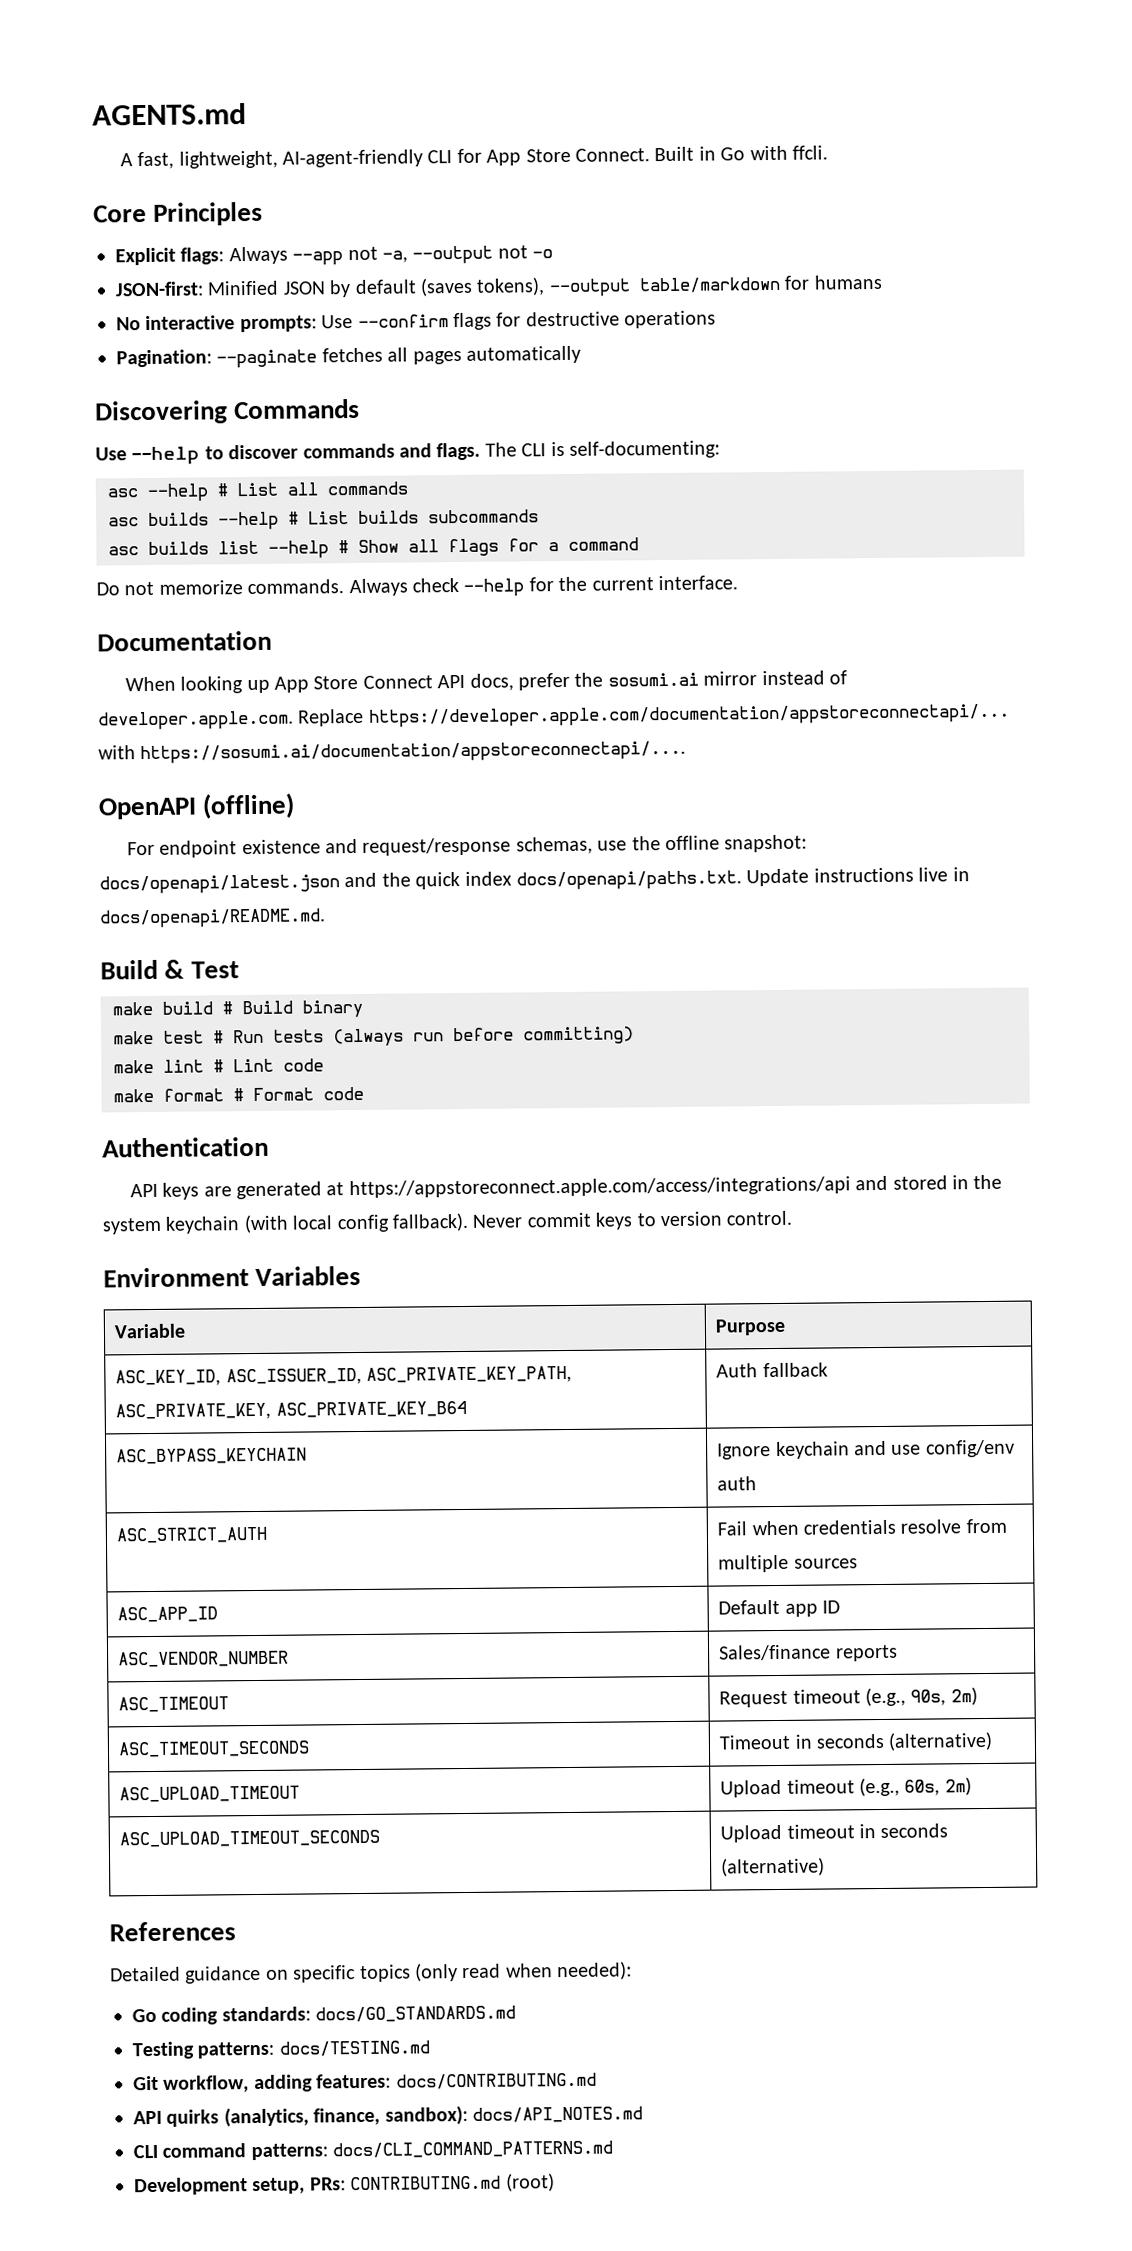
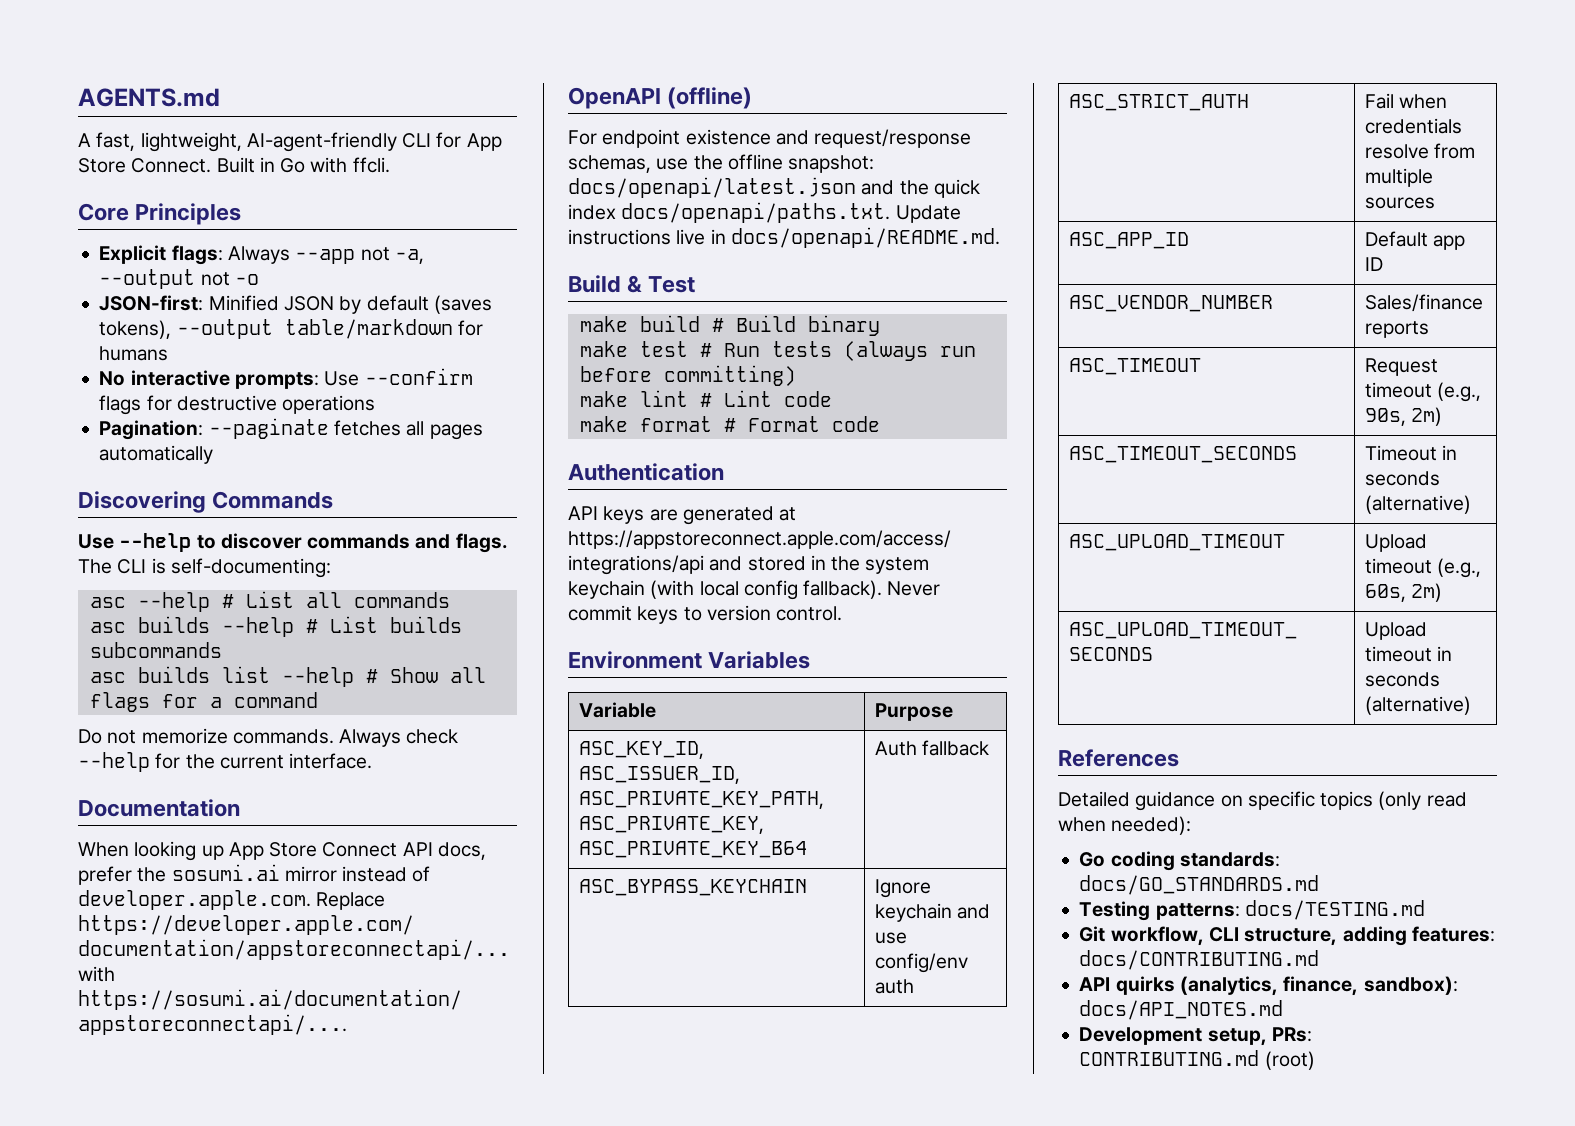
(250, 2084) none -> [1208,927,1338,946] CLI structure,
[133,2140,614,2161] // CLI command patterns: docs/CLI_COMMAND_PATTERNS.md -> (1284, 1010) none

